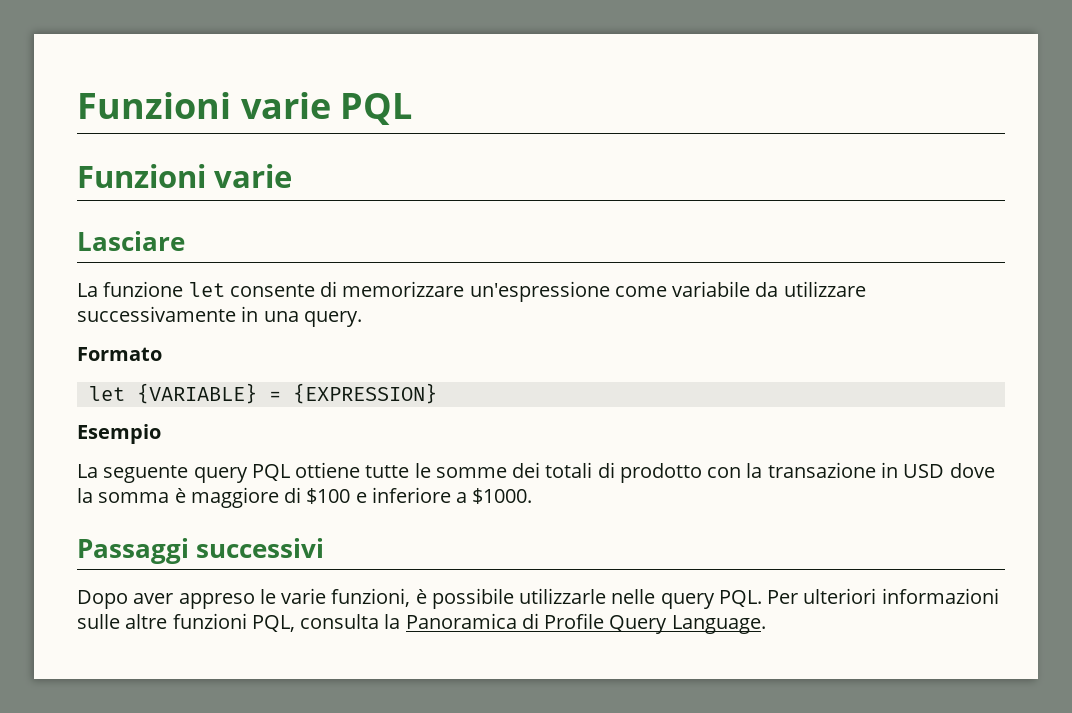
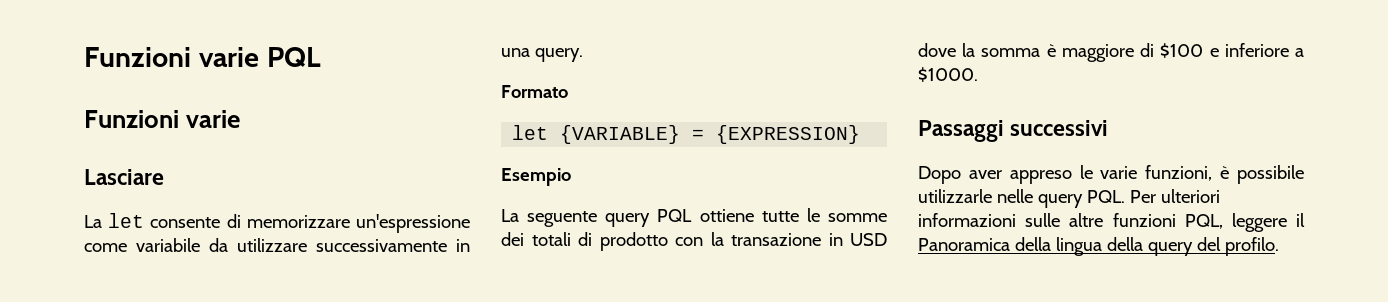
[103,281,184,297] funzione -> (102, 221) none
[300,613,766,634] consulta la Panoramica di Profile Query Language. -> [1231,213,1305,232] [918,237,1279,256] leggere il Panoramica della lingua della query del profilo.

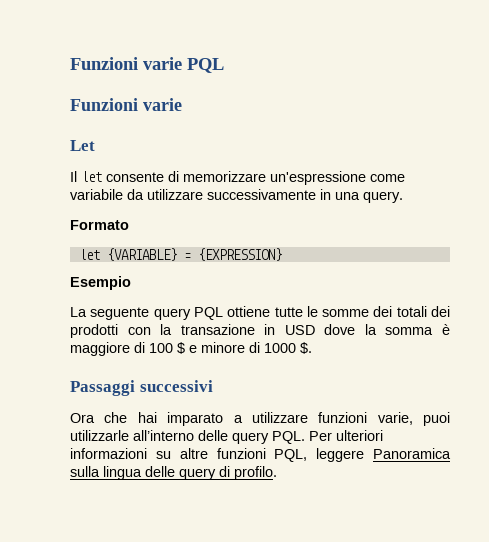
[84,169,164,185] [84,215,102,228] Lasciare // La -> [70,140,95,151] [70,171,77,182] Let // Il
[578,232,668,251] di prodotto -> [431,306,451,317] [70,324,118,338] dei prodotti
[1160,43,1304,58] [918,67,978,82] [918,120,1109,142] [918,165,1304,184] [918,189,1033,203] $100 e inferiore a $1000. // Passaggi successivi // Dopo aver appreso le varie funzioni, è possibile utilizzarle nelle -> [149,342,312,354] [70,380,213,396] [70,412,450,426] [70,430,228,441] 100 $ e minore di 1000 $. // Passaggi successivi // Ora che hai imparato a utilizzare funzioni varie, puoi utilizzarle all’interno delle
[1025,213,1061,227] sulle -> [155,451,171,459] su
[1296,213,1305,227] [918,237,1221,256] il Panoramica della lingua della query del -> [373,448,451,459] [70,466,230,480] Panoramica sulla lingua delle query di

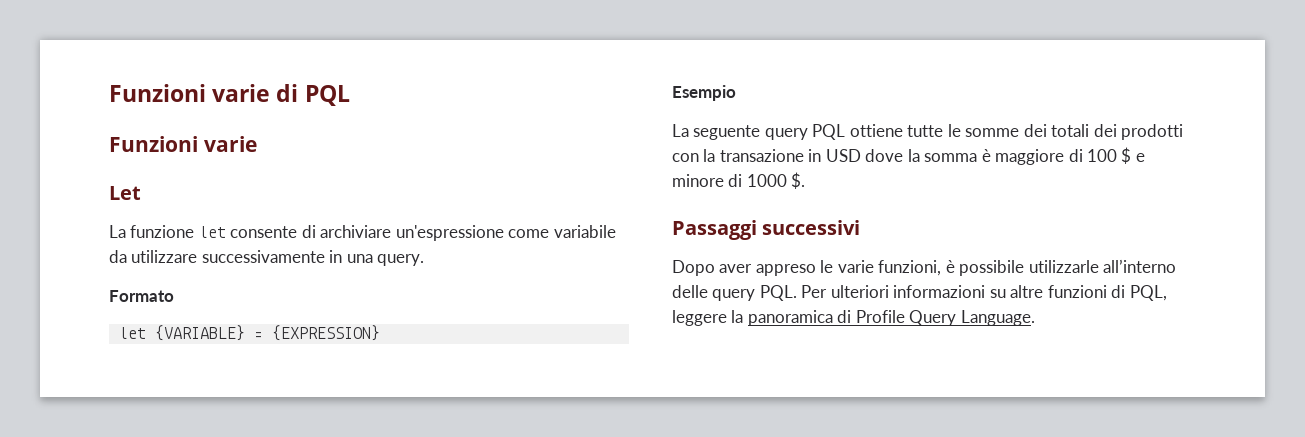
[70,57,182,70] Funzioni varie -> [109,84,299,102] Funzioni varie di
[70,171,77,182] Il -> [109,225,195,238] La funzione
[183,171,266,182] memorizzare -> [320,225,392,238] archiviare
[70,412,450,426] Ora che hai imparato a utilizzare funzioni varie, puoi -> [672,260,1025,276] Dopo aver appreso le varie funzioni, è possibile
(266, 453) none -> [1111,285,1126,298] di
[373,448,451,459] [70,466,277,480] Panoramica sulla lingua delle query di profilo. -> [731,310,1035,326] la panoramica di Profile Query Language.

